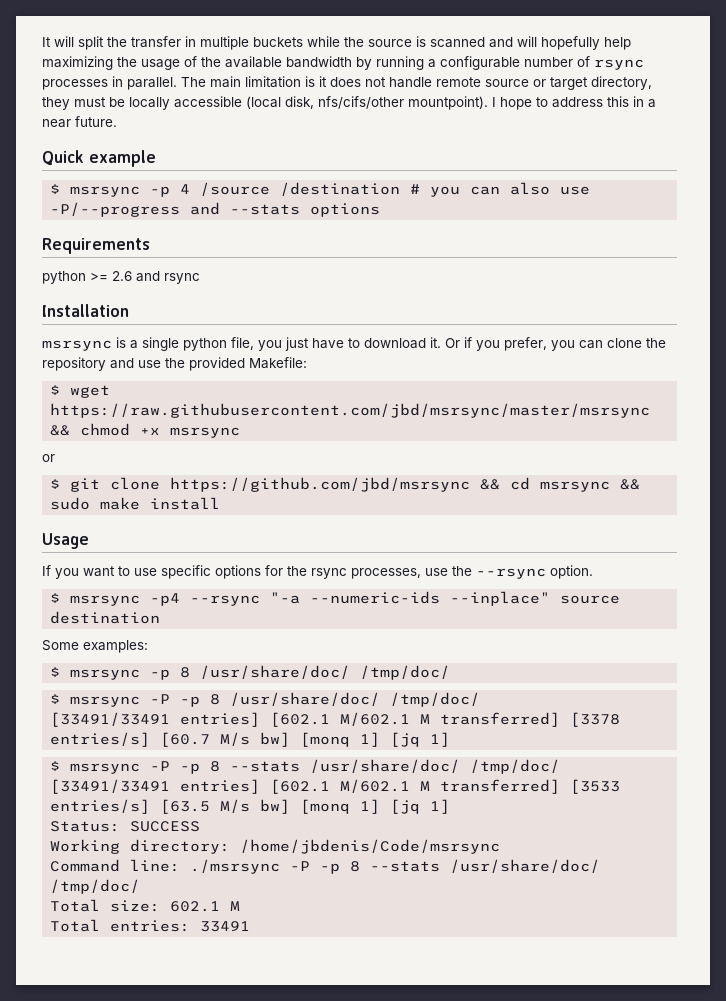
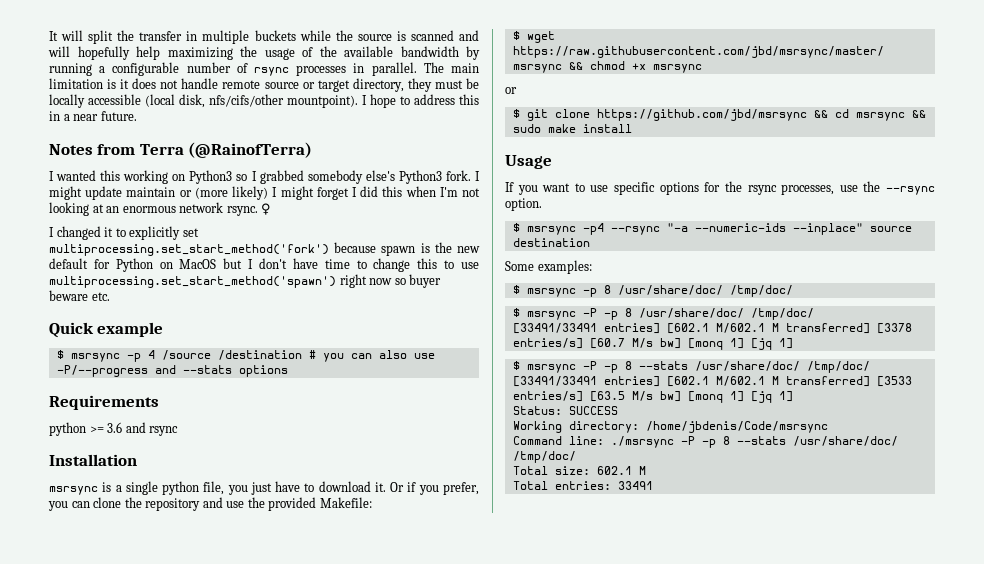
(117, 121) none -> [49,142,313,158] [49,170,481,184] [49,186,481,200] [49,202,272,216] [49,226,199,240] [49,242,480,256] [49,258,479,272] [49,274,442,288] [49,290,110,301] // Notes from Terra (@RainofTerra) // I wanted this working on Python3 so I grabbed somebody else's Python3 fork. I might update maintain or (more likely) I might forget I did this when I'm not looking at an enormous network rsync. ♀ // I changed it to explicitly set multiprocessing.set_start_method('fork') because spawn is the new default for Python on MacOS but I don't have time to change this to use multiprocessing.set_start_method('spawn') right now so buyer beware etc.
[112,271,132,281] 2.6 -> [107,422,123,433] 3.6

